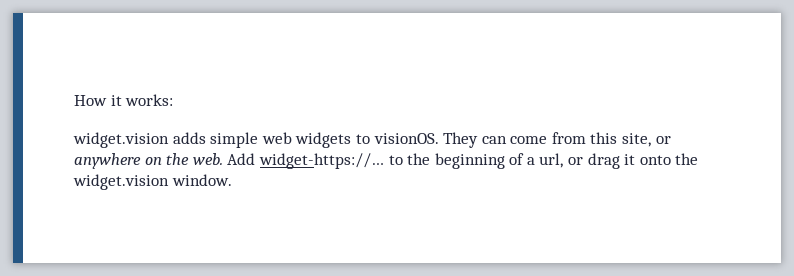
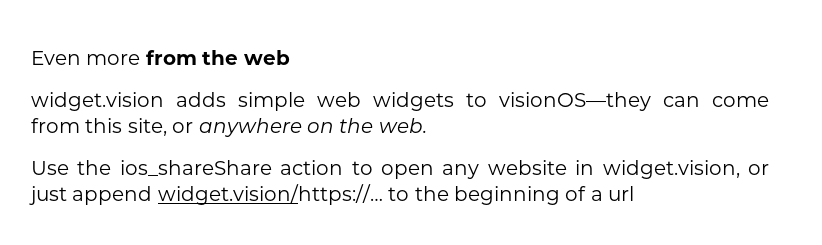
[74,94,174,106] How it works: -> [31,50,290,65] Even more from the web
[373,132,479,148] visionOS. They -> [499,92,651,111] visionOS—they
[227,153,384,169] Add widget-https://… -> [31,160,769,179] [29,184,383,205] // Use the ios_shareShare action to open any website in widget.vision, or just append widget.vision/https://…
[539,153,699,169] [73,174,232,190] url, or drag it onto the widget.vision window. -> [608,186,635,201] url

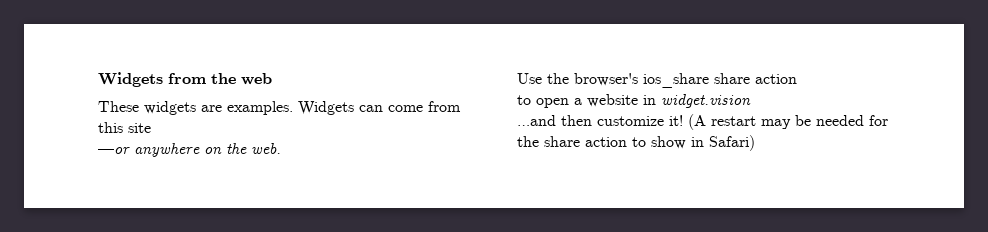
[31,51,141,65] Even more -> [98,72,163,87] Widgets
[31,92,651,111] widget.vision adds simple web widgets to visionOS—they -> [98,101,354,115] These widgets are examples. Widgets
[127,118,194,136] site, or -> [128,123,151,133] [98,147,130,154] site // —or
[119,160,769,179] [29,184,635,205] ios_shareShare action to open any website in widget.vision, or just append widget.vision/https://… to the beginning of a url -> [574,73,797,88] [517,94,751,108] [517,114,888,130] [517,135,755,151] browser's ios_share share action // to open a website in widget.vision // …and then customize it! (A restart may be needed for the share action to show in Safari)

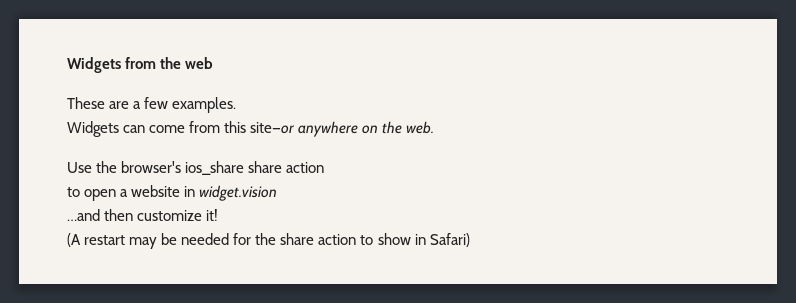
[144,101,222,115] widgets are -> [109,97,169,109] are a few
(293, 108) none -> (237, 105) //
[128,123,151,133] [98,147,130,154] site // —or -> [250,122,296,134] site—or
(683, 120) none -> (219, 215) //

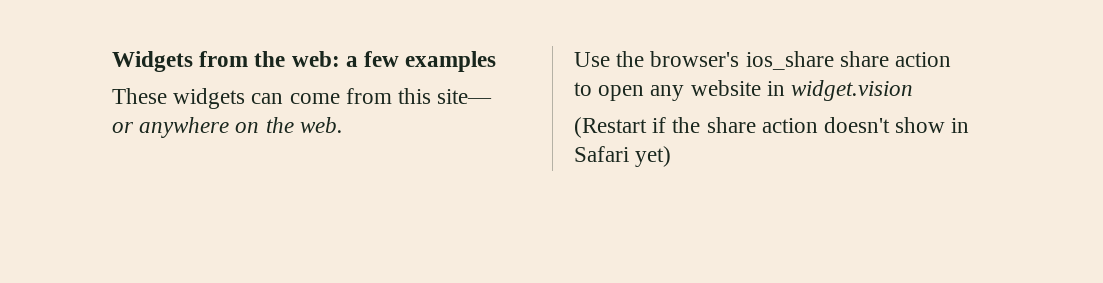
[185,57,214,69] [67,97,237,113] [67,121,119,137] web // These are a few examples. // Widgets -> [291,51,497,72] [112,88,246,109] web: a few examples // These widgets
[250,122,296,134] site—or -> [437,89,493,104] [112,122,134,133] site— // or
[120,189,129,197] a -> [650,85,685,101] any
[67,209,219,221] [67,233,252,249] …and then customize it! // (A restart may be needed for -> [574,117,667,138] (Restart if
[360,235,374,245] to -> [824,117,891,133] doesn't
[429,233,470,247] Safari) -> [574,146,672,167] Safari yet)

